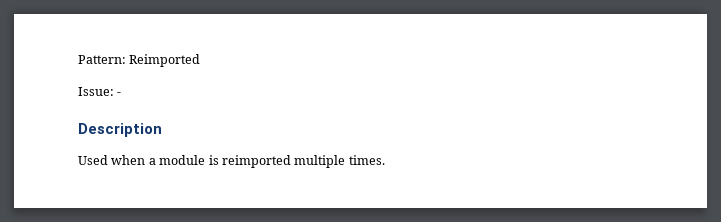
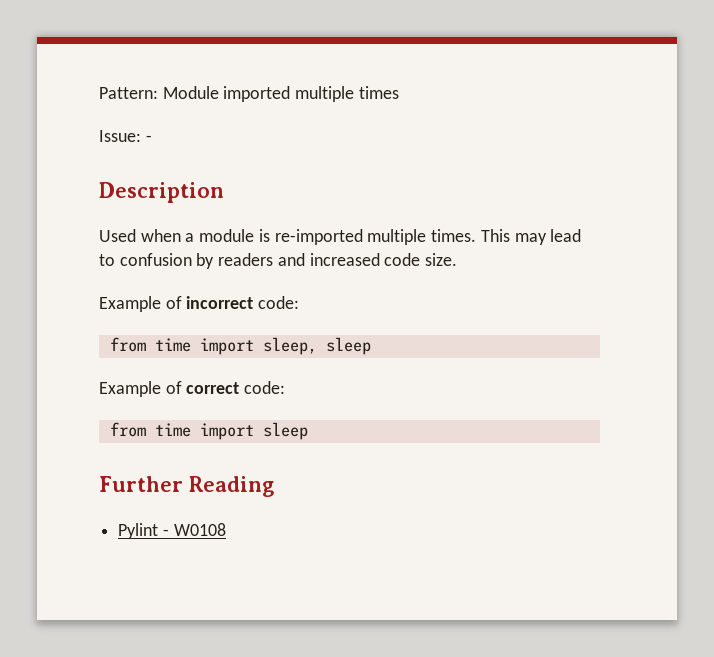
[129,54,201,67] Reimported -> [162,86,399,102] Module imported multiple times
[221,155,291,168] reimported -> [274,229,363,245] re-imported
(385, 160) none -> [480,229,582,245] [99,253,458,269] [99,296,300,312] [109,337,371,355] [99,381,286,397] [109,422,308,440] [99,476,274,497] [118,523,226,539] This may lead to confusion by readers and increased code size. // Example of incorrect code: // from time import sleep, sleep // Example of correct code: // from time import sleep // Further Reading // Pylint - W0108

